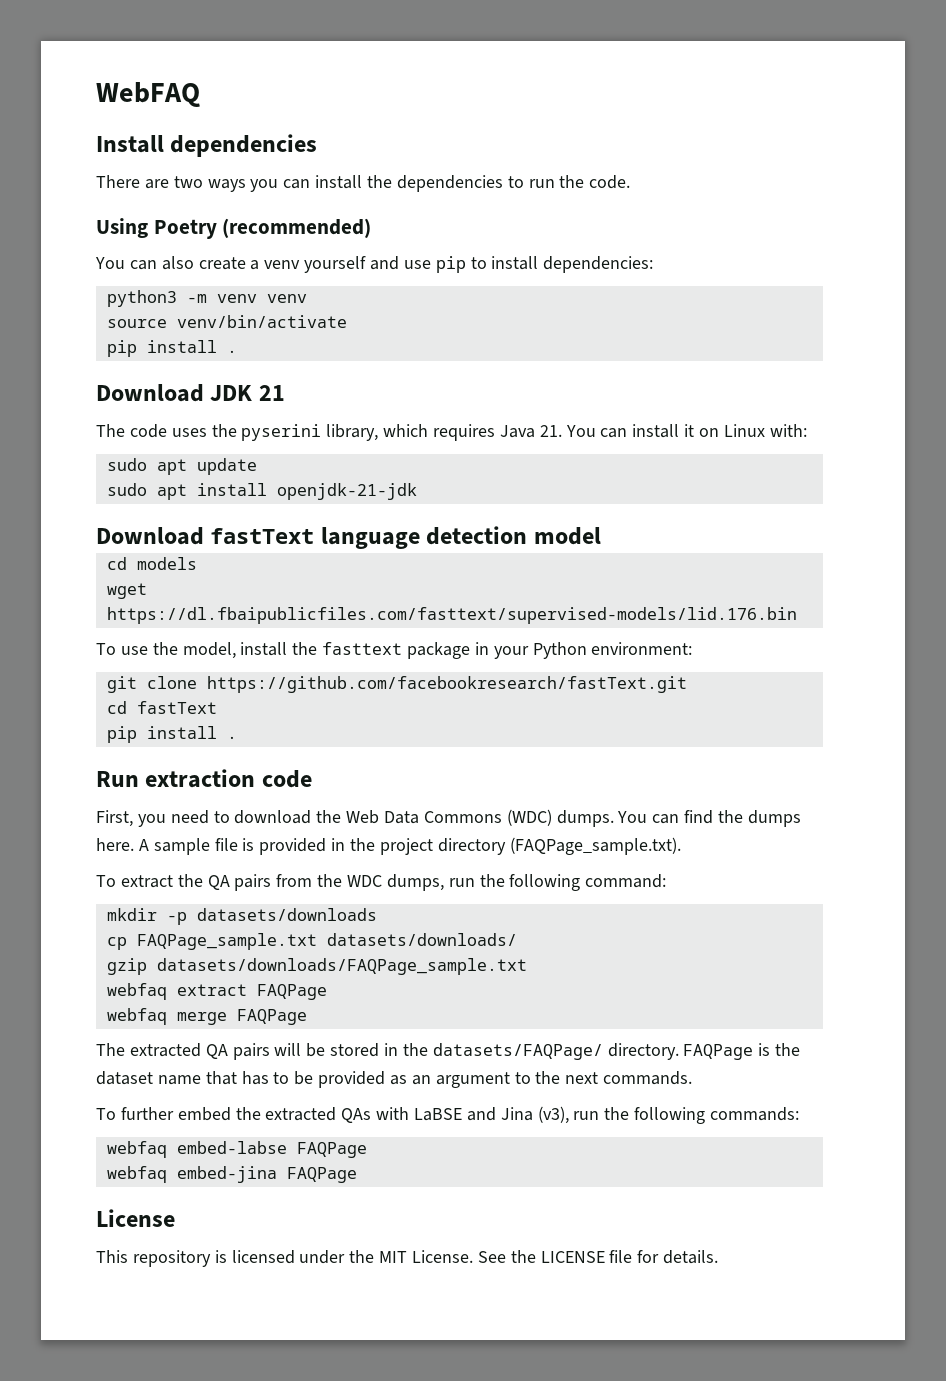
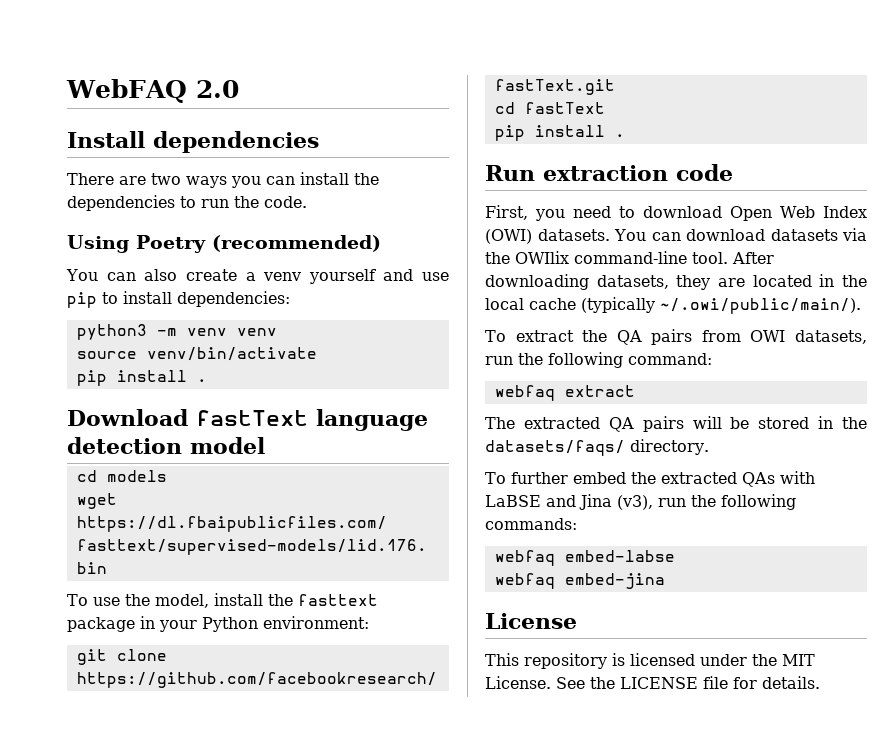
(200, 94) none -> [195,80,239,98] 2.0
[96,384,285,402] [96,424,807,441] [106,458,257,475] [106,483,417,500] // Download JDK 21 // The code uses the pyserini library, which requires Java 21. You can install it on Linux with: // sudo apt update // sudo apt install openjdk-21-jdk -> (207, 380) none
[316,809,801,827] [96,837,681,855] the Web Data Commons (WDC) dumps. You can find the dumps here. A sample file is provided in the project directory (FAQPage_sample.txt). -> [730,206,867,221] [485,228,867,244] [485,251,774,264] [485,274,867,290] [485,297,861,314] Open Web Index (OWI) datasets. You can download datasets via the OWIlix command-line tool. After downloading datasets, they are located in the local cache (typically ~/.owi/public/main/).
[317,874,444,891] the WDC dumps, -> [750,330,867,344] OWI datasets,
[106,908,377,925] [106,933,517,950] [106,958,527,975] [106,983,327,1000] [106,1008,307,1025] mkdir -p datasets/downloads // cp FAQPage_sample.txt datasets/downloads/ // gzip datasets/downloads/FAQPage_sample.txt // webfaq extract FAQPage // webfaq merge FAQPage -> [494,385,635,401] webfaq extract
[432,1043,603,1060] datasets/FAQPage/ -> [485,440,625,456] datasets/faqs/
[683,1043,801,1060] [96,1071,693,1088] FAQPage is the dataset name that has to be provided as an argument to the next commands. -> (709, 447) none
[296,1142,367,1158] FAQPage -> (675, 556) none
[286,1167,357,1183] FAQPage -> (665, 581) none

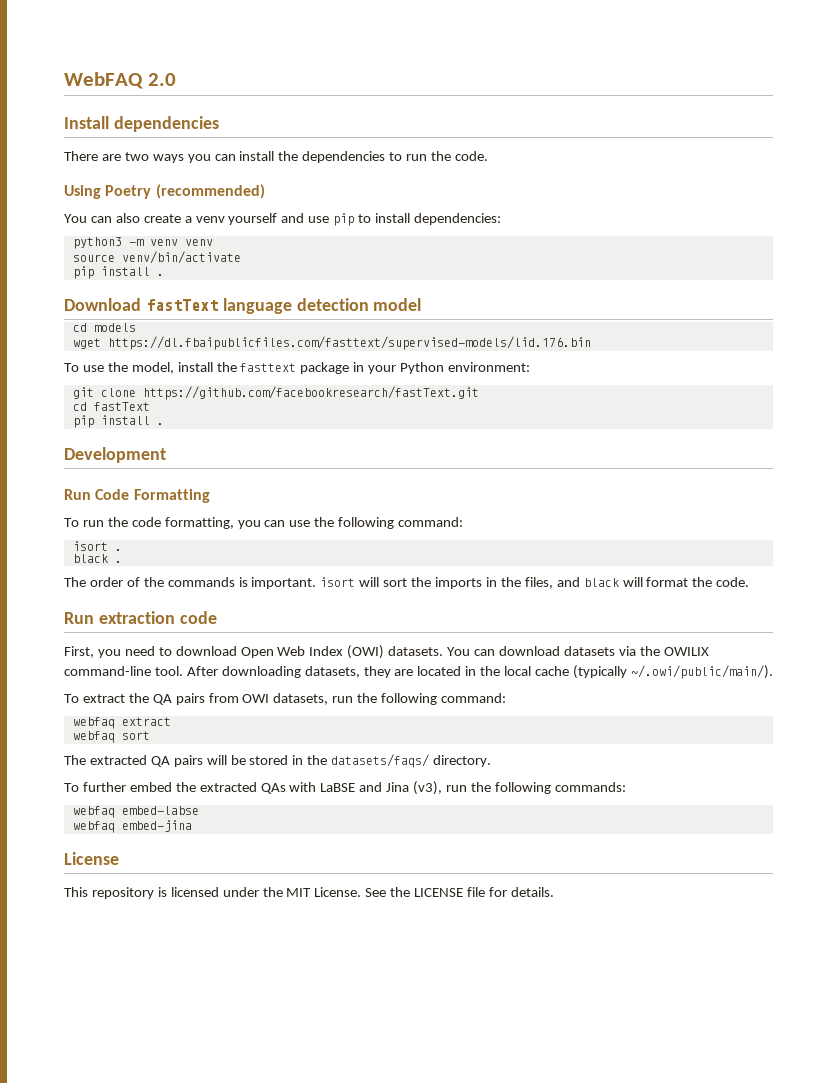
(625, 135) none -> [64,447,166,463] [64,489,210,503] [64,517,464,529] [72,541,122,551] [72,554,122,563] [64,577,750,589] // Development // Run Code Formatting // To run the code formatting, you can use the following command: // isort . // black . // The order of the commands is important. isort will sort the imports in the files, and black will format the code.
[515,251,569,264] OWIlix -> [663,647,709,656] OWILIX
(635, 391) none -> [72,731,150,743] // webfaq sort

